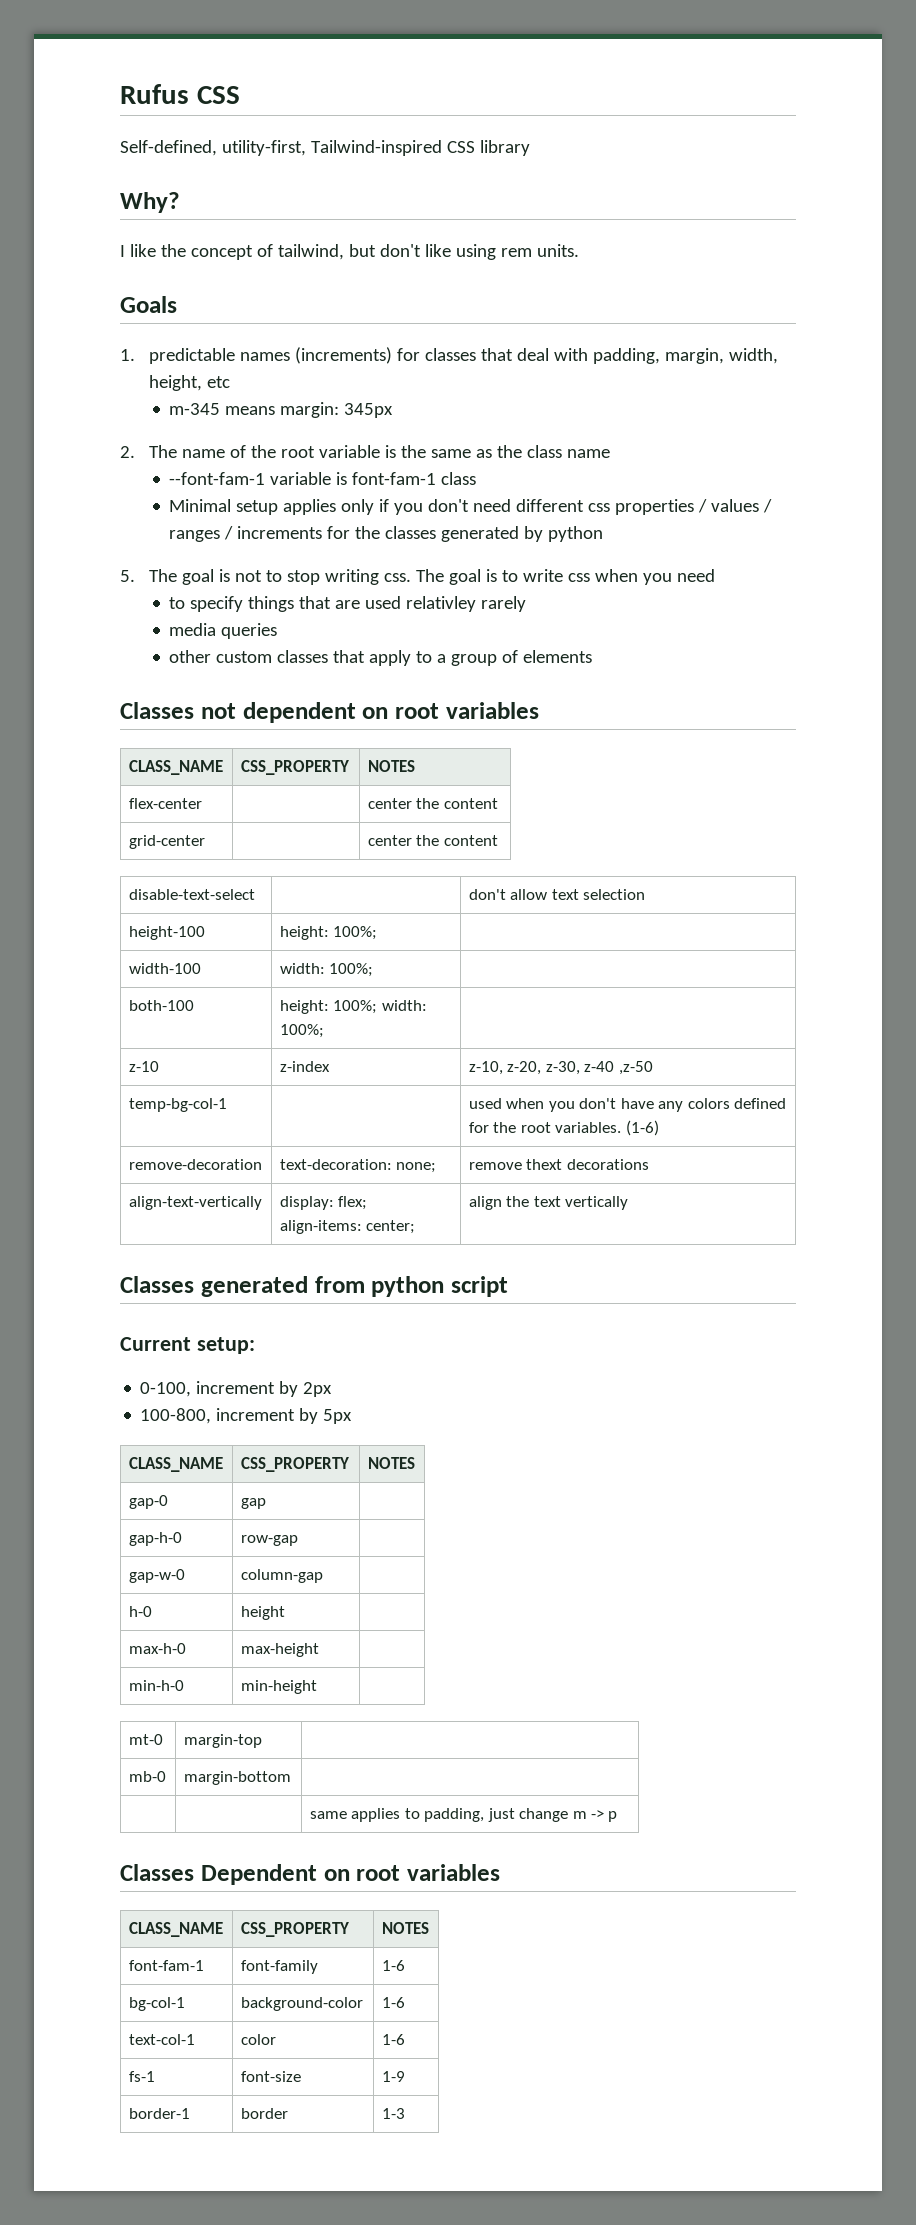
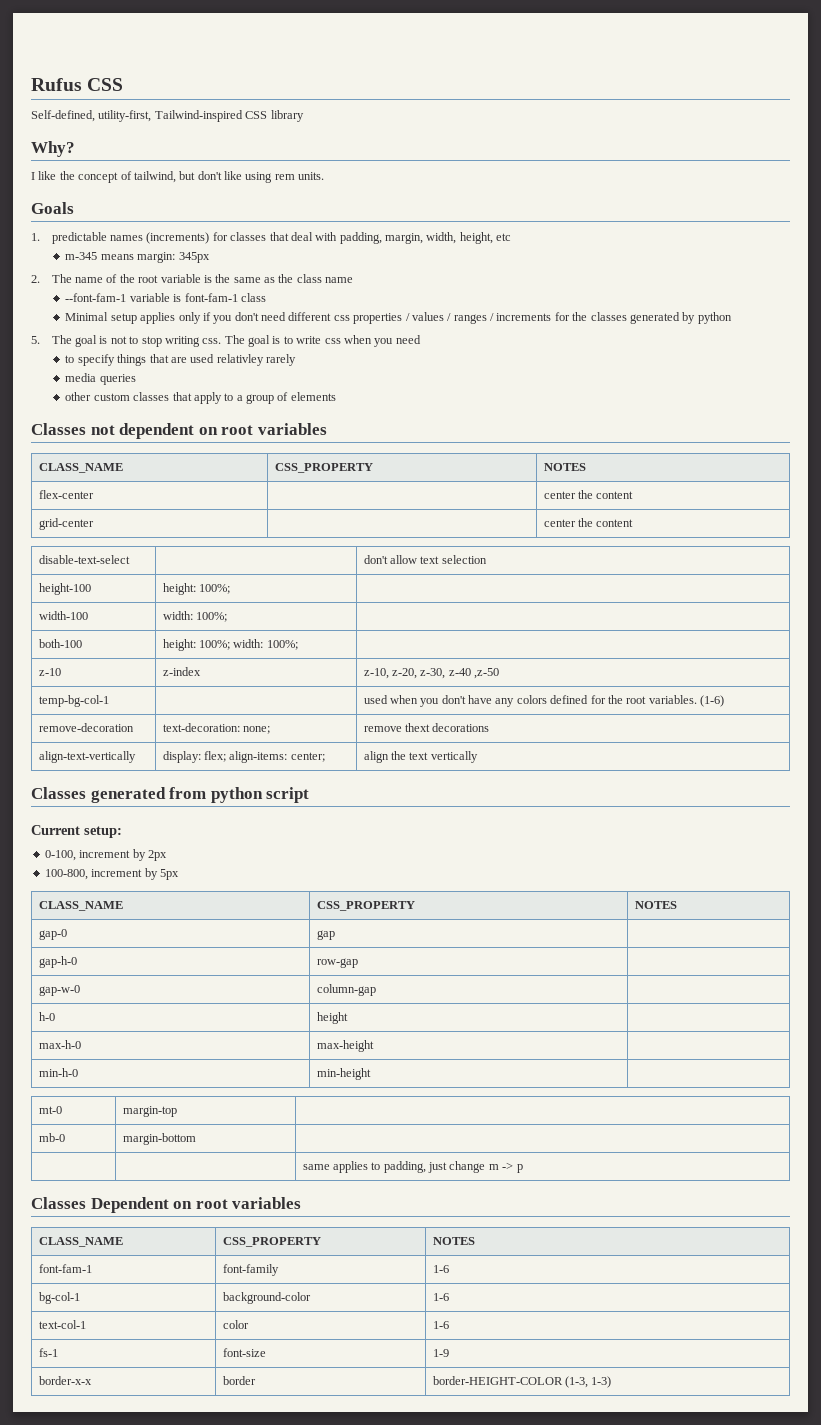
[128,2108,190,2119] border-1 -> [38,1376,92,1385] border-x-x
[381,2108,405,2119] 1-3 -> [432,1376,612,1388] border-HEIGHT-COLOR (1-3, 1-3)

